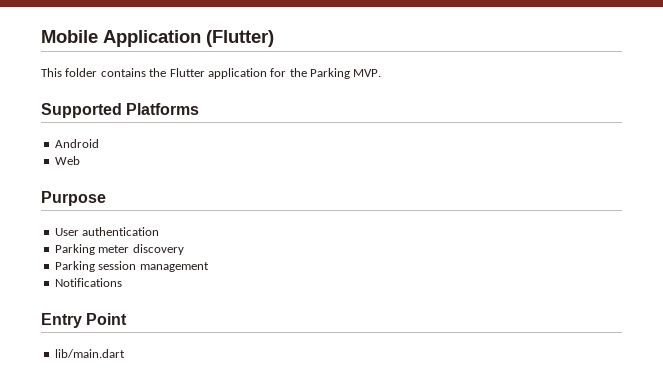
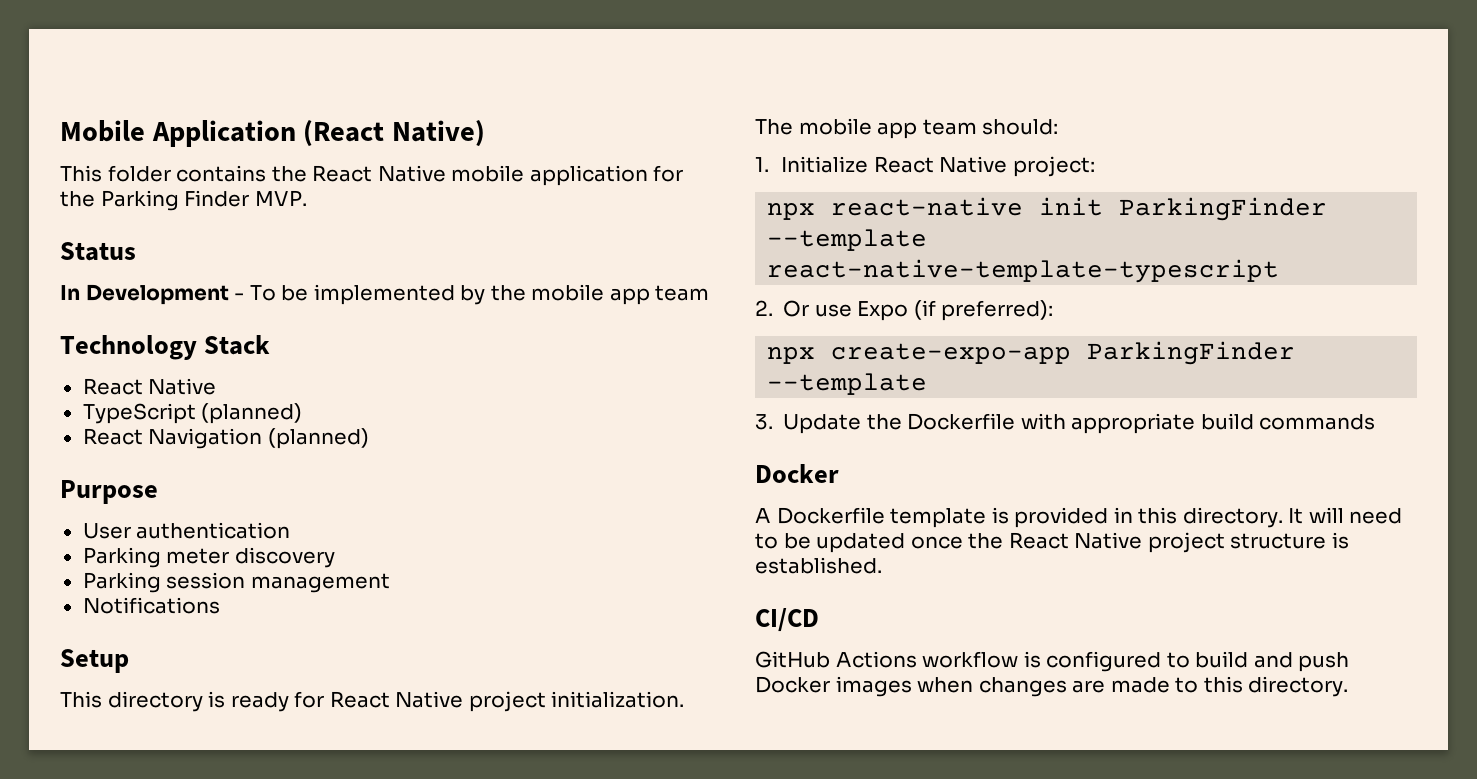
[206,30,274,47] (Flutter) -> [303,120,486,147] (React Native)
[169,68,205,77] Flutter -> [312,165,525,182] React Native mobile
(350, 73) none -> [184,190,250,207] Finder
[41,103,200,118] [54,139,99,148] [54,156,80,165] Supported Platforms // Android // Web -> [60,242,136,261] [60,284,710,305] [60,335,271,360] [82,378,217,395] [82,403,303,424] [82,428,369,449] Status // In Development - To be implemented by the mobile app team // Technology Stack // React Native // TypeScript (planned) // React Navigation (planned)
[41,313,128,328] [54,349,125,358] Entry Point // lib/main.dart -> [60,649,129,673] [60,691,685,712] [755,118,1059,139] [755,156,1095,177] [767,197,1328,221] [767,229,928,251] [767,259,1280,283] [755,300,1054,321] [767,341,1296,365] [767,373,928,395] [755,413,1376,434] [755,464,839,483] [755,507,1403,528] [755,532,1349,553] [755,557,882,574] [755,608,819,632] [755,651,1350,672] [755,676,1349,697] Setup // This directory is ready for React Native project initialization. The mobile app team should: // 1. Initialize React Native project: // npx react-native init ParkingFinder --template react-native-template-typescript // 2. Or use Expo (if preferred): // npx create-expo-app ParkingFinder --template // 3. Update the Dockerfile with appropriate build commands // Docker // A Dockerfile template is provided in this directory. It will need to be updated once the React Native project structure is established. // CI/CD // GitHub Actions workflow is configured to build and push Docker images when changes are made to this directory.

